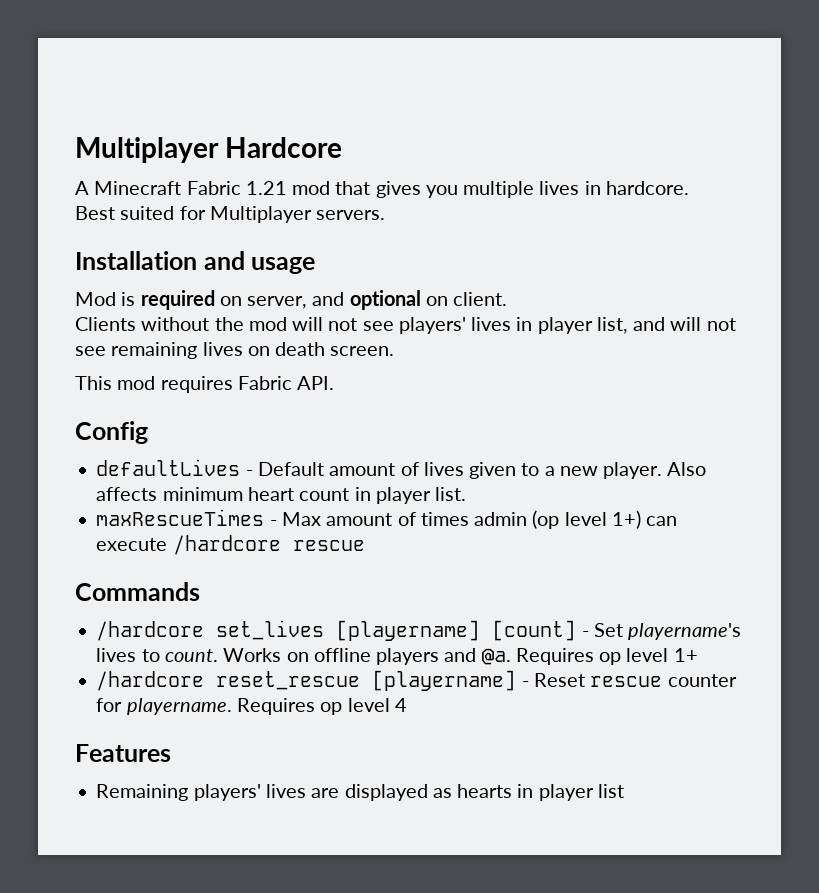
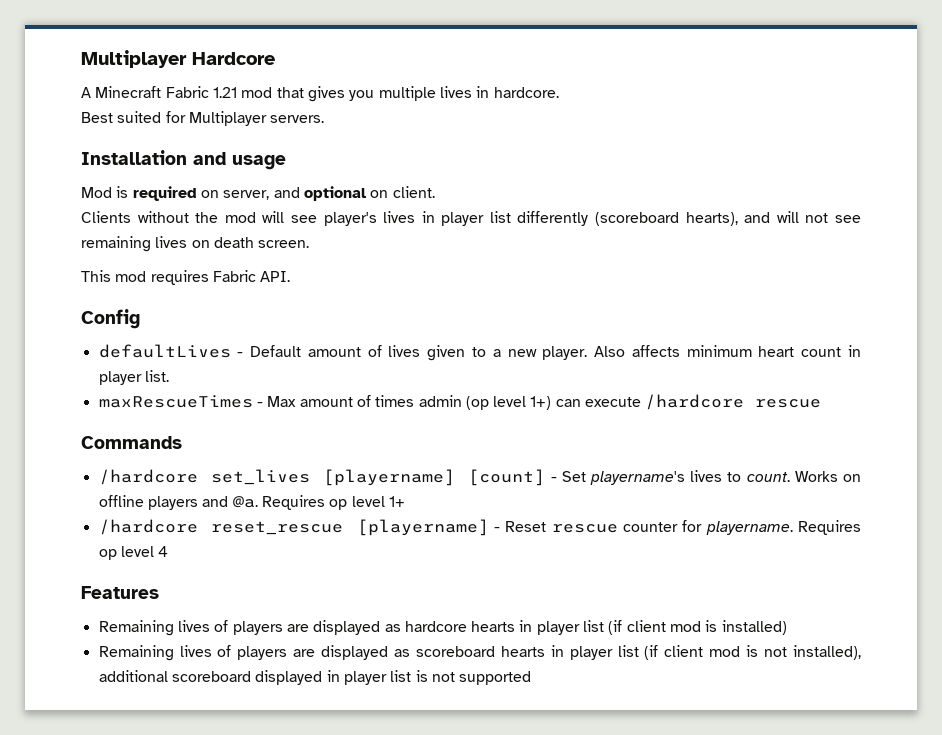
[328,317,628,334] not see players' lives in player list, -> [290,211,738,226] see player's lives in player list differently (scoreboard hearts),
[193,784,624,801] players' lives are displayed as hearts in player list -> [177,620,787,635] [98,645,861,661] [98,670,532,685] lives of players are displayed as hardcore hearts in player list (if client mod is installed) // Remaining lives of players are displayed as scoreboard hearts in player list (if client mod is not installed), additional scoreboard displayed in player list is not supported

